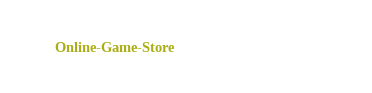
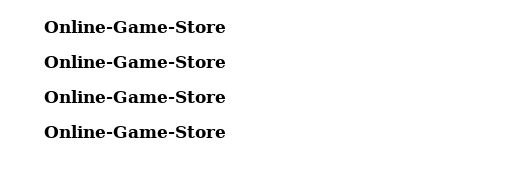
[55,42,175,52] Online-Game-Store -> [44,20,226,33] [44,55,226,68] [44,90,226,103] [44,125,226,138] Online-Game-Store // Online-Game-Store // Online-Game-Store // Online-Game-Store

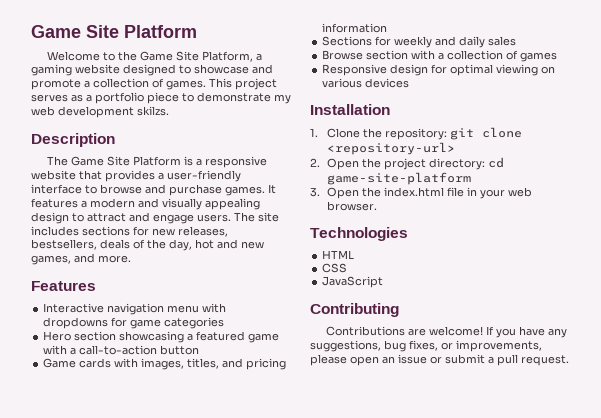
[44,20,226,33] [44,55,226,68] [44,90,226,103] [44,125,226,138] Online-Game-Store // Online-Game-Store // Online-Game-Store // Online-Game-Store -> [31,25,197,38] [46,51,262,62] [31,64,273,76] [31,78,277,90] [31,92,291,104] [31,106,169,118] [31,133,115,147] [46,156,267,168] [31,170,241,182] [31,184,276,196] [31,198,260,210] [31,212,279,224] [31,226,228,237] [31,239,264,251] [31,253,131,265] [31,281,96,291] [43,303,227,315] [43,317,225,329] [43,331,280,343] [43,345,200,355] [43,358,287,370] [322,23,388,33] [322,36,517,48] [322,50,558,62] [322,64,556,76] [322,78,410,88] [310,104,390,115] [310,127,522,140] [326,142,455,155] [310,157,504,170] [326,172,471,185] [310,187,532,199] [326,201,377,211] [310,227,408,241] [322,250,355,259] [322,263,348,273] [322,276,384,288] [310,303,399,317] [325,326,567,338] [310,340,542,352] [310,354,569,366] Game Site Platform // Welcome to the Game Site Platform, a gaming website designed to showcase and promote a collection of games. This project serves as a portfolio piece to demonstrate my web development skilzs. // Description // The Game Site Platform is a responsive website that provides a user-friendly interface to browse and purchase games. It features a modern and visually appealing design to attract and engage users. The site includes sections for new releases, bestsellers, deals of the day, hot and new games, and more. // Features // Interactive navigation menu with dropdowns for game categories // Hero section showcasing a featured game with a call-to-action button // Game cards with images, titles, and pricing information // Sections for weekly and daily sales // Browse section with a collection of games // Responsive design for optimal viewing on various devices // Installation // 1. Clone the repository: git clone <repository-url> // 2. Open the project directory: cd game-site-platform // 3. Open the index.html file in your web browser. // Technologies // HTML // CSS // JavaScript // Contributing // Contributions are welcome! If you have any suggestions, bug fixes, or improvements, please open an issue or submit a pull request.

